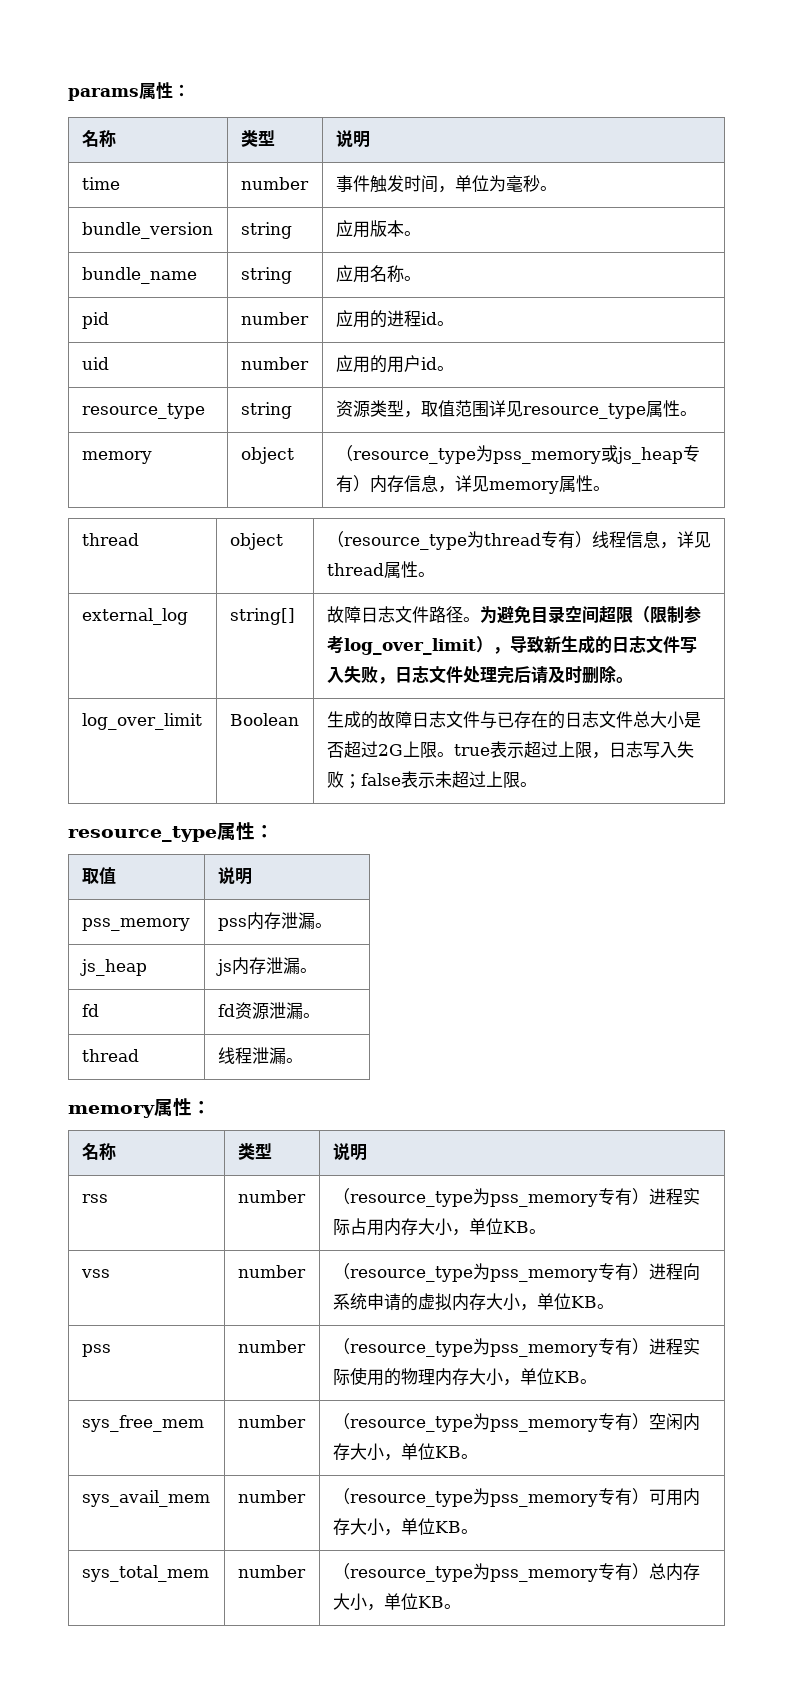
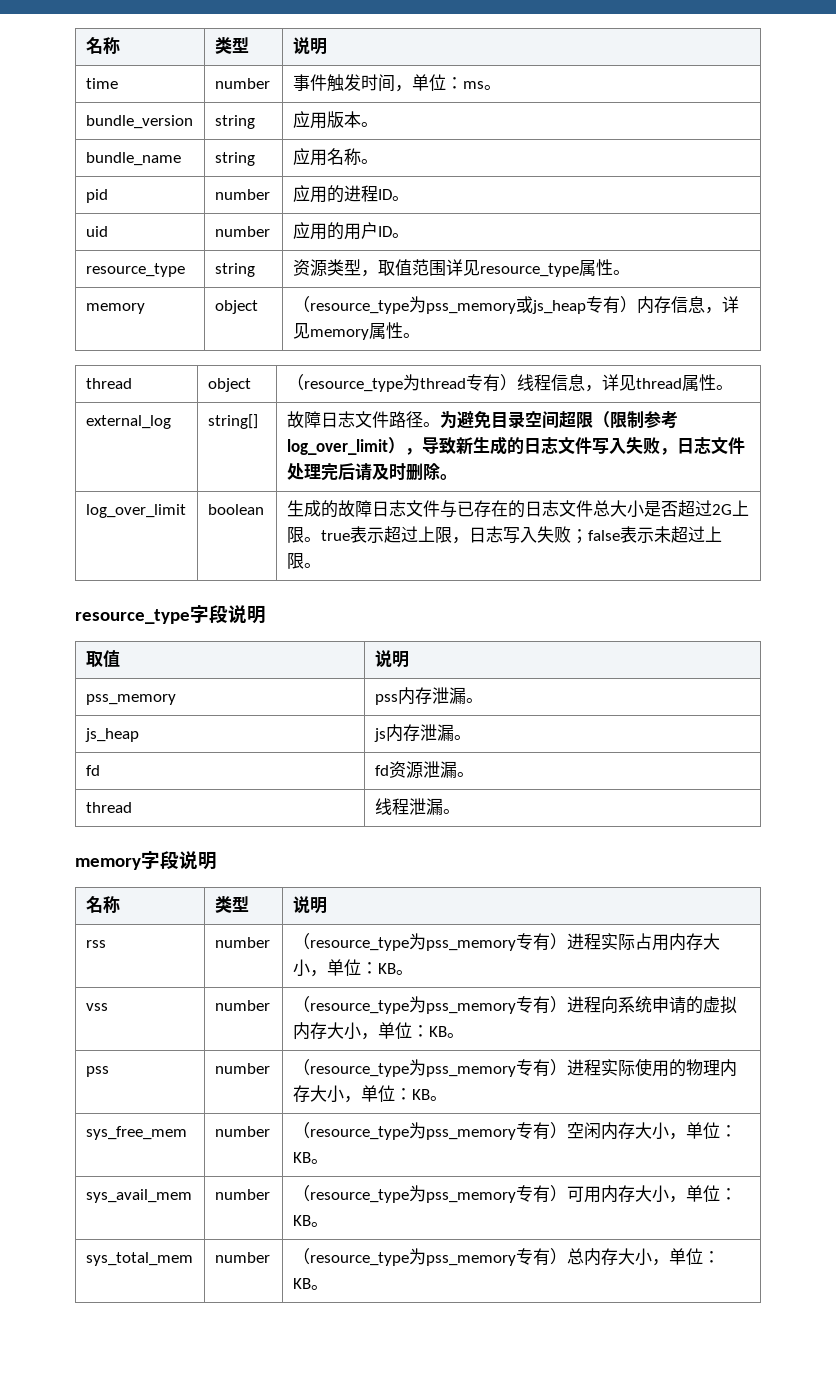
[68,82,190,101] params属性： // -> (85, 45) none
[488,175,540,192] 为毫秒 -> [445,77,484,89] ：ms
[420,312,437,325] id -> [377,189,392,200] ID
[420,357,437,370] id -> [377,226,392,237] ID
[229,713,299,726] Boolean -> [207,504,264,515] boolean
[217,822,274,840] 属性： -> [190,605,266,624] 字段说明
[154,1098,211,1116] 属性： -> [141,851,217,870] 字段说明
(503, 1226) none -> [360,962,378,974] ：
(571, 1301) none -> [411,1025,429,1037] ：
(554, 1376) none -> [394,1088,412,1100] ：
(435, 1451) none -> [719,1125,737,1137] ：
(435, 1526) none -> [719,1188,737,1200] ：
(418, 1601) none -> [702,1251,720,1263] ：

